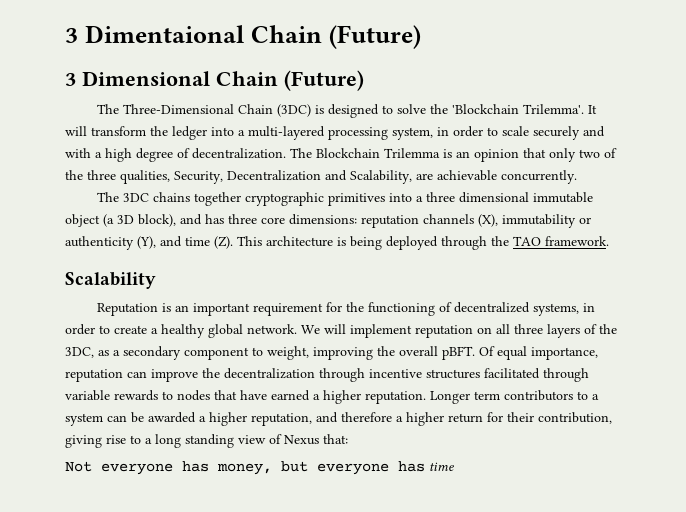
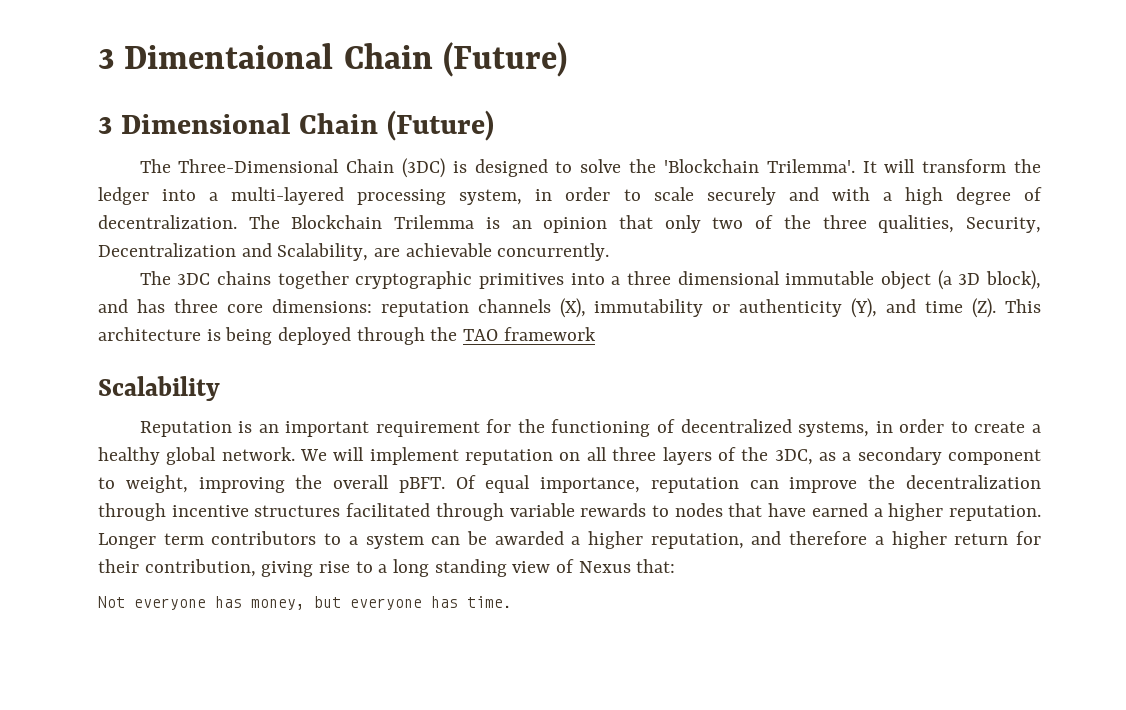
[545,236,609,246] framework. -> [503,327,596,341] framework
[429,462,454,471] time -> [467,596,512,608] time.

